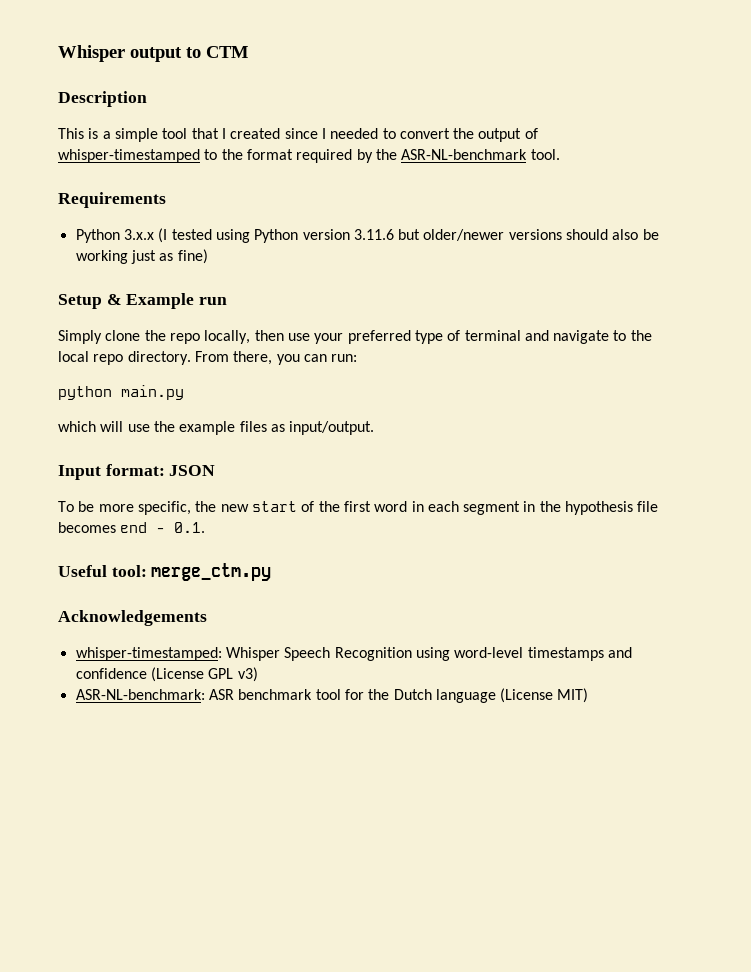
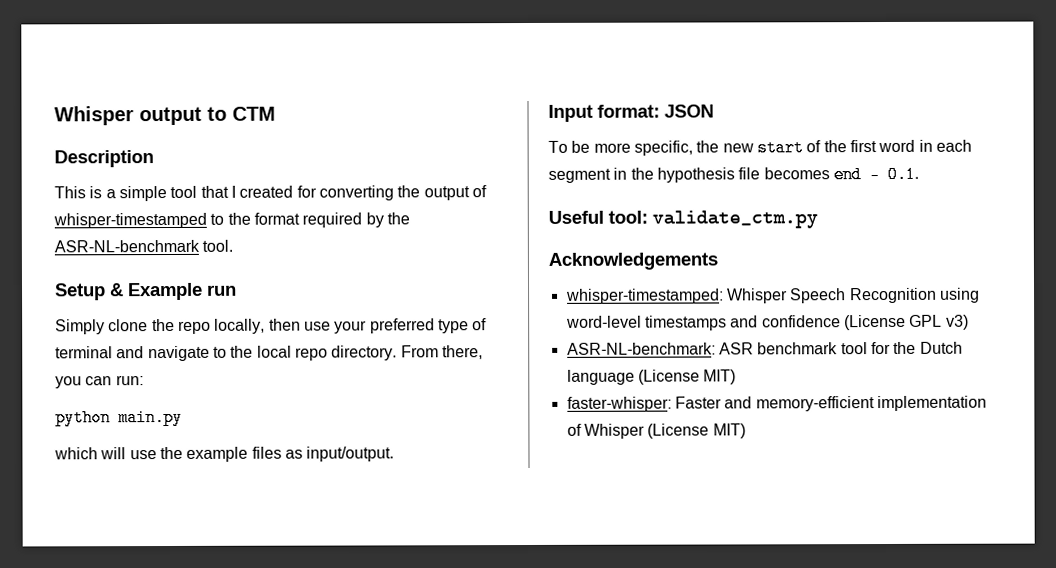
[284,128,450,139] since I needed to convert -> [296,185,394,201] for converting
[58,192,166,208] [75,228,659,243] [75,249,208,264] // Requirements // Python 3.x.x (I tested using Python version 3.11.6 but older/newer versions should also be working just as fine) -> (234, 245) none
[151,563,272,581] merge_ctm.py -> [652,210,818,229] validate_ctm.py
(589, 695) none -> [566,395,987,412] [566,423,746,439] // faster-whisper: Faster and memory-efficient implementation of Whisper (License MIT)

